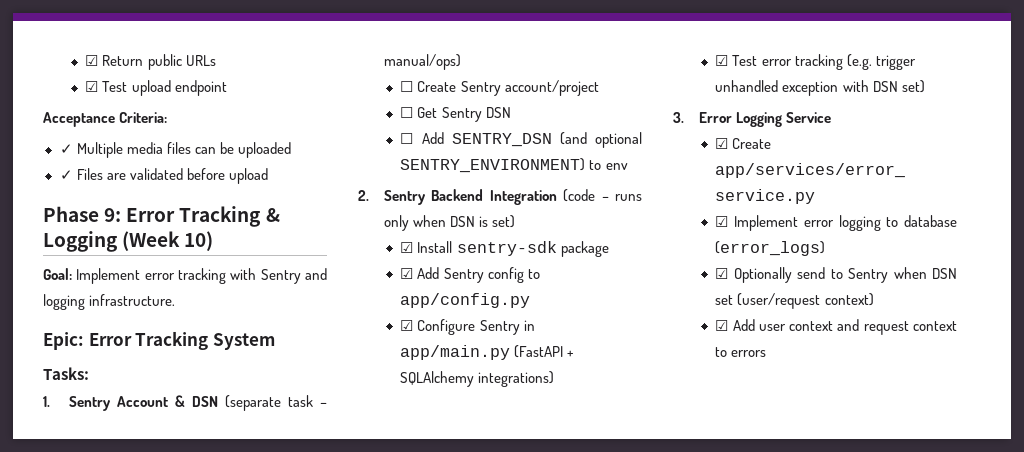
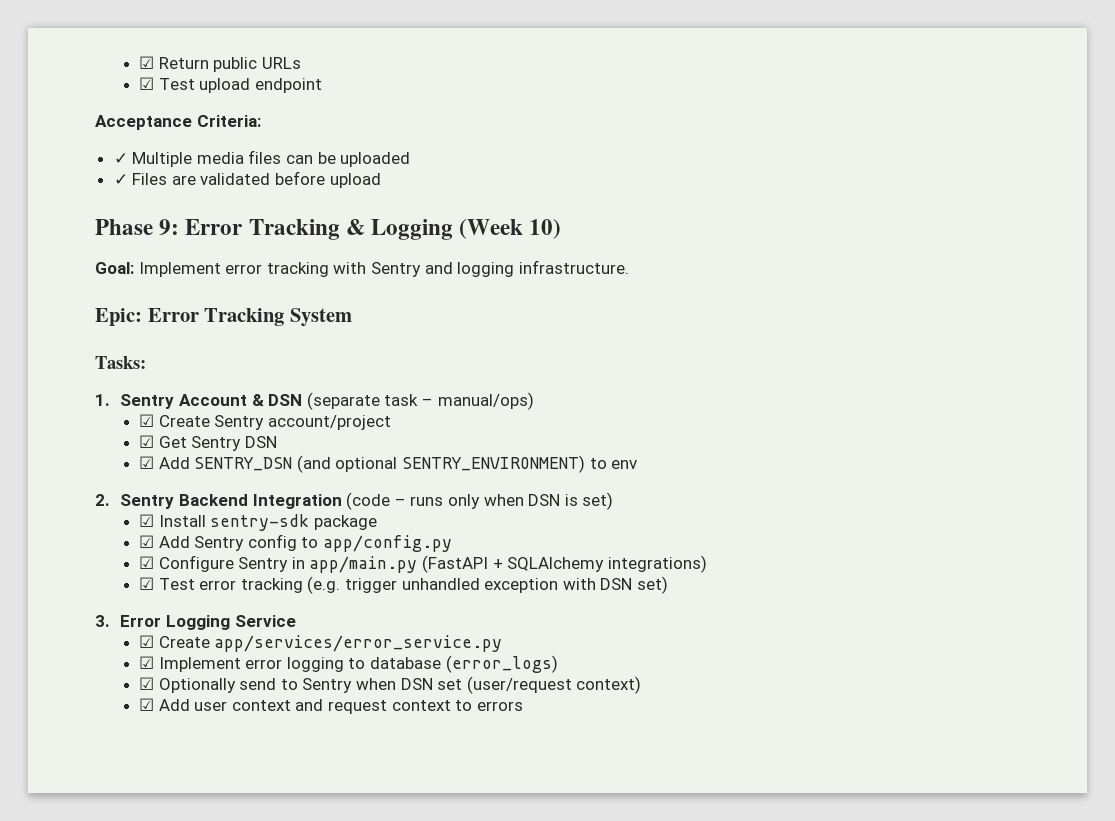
[400,81,414,92] ☐ -> [139,414,155,427] ☑
[400,107,414,118] ☐ -> [139,435,155,448] ☑
[400,133,414,144] ☐ -> [139,456,155,469] ☑

